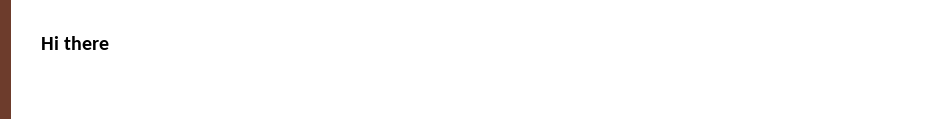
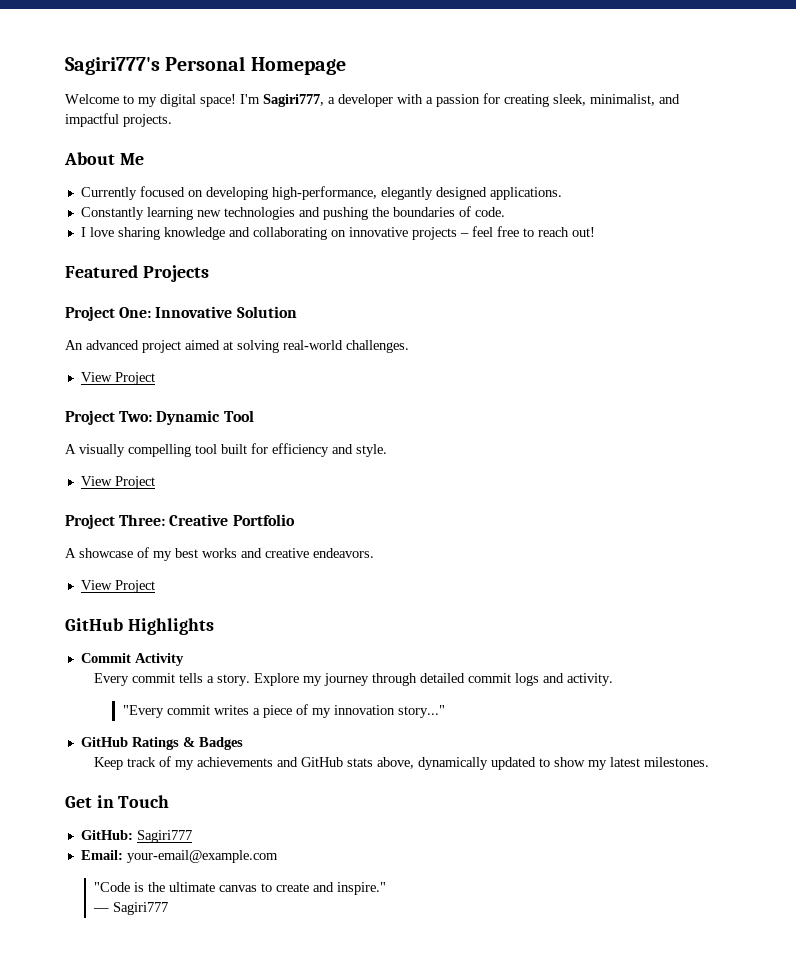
[41,36,110,50] Hi there -> [65,56,346,75] [65,93,680,107] [65,113,172,127] [64,152,144,165] [80,186,562,200] [80,206,505,220] [80,226,595,240] [65,265,209,282] [65,306,297,321] [65,340,409,353] [80,372,155,385] [65,410,254,425] [65,443,387,457] [80,476,155,489] [65,514,295,529] [65,547,374,561] [80,580,155,593] [65,618,214,635] [80,653,184,666] [93,673,613,686] [122,704,445,718] [80,737,243,750] [93,756,709,770] [65,795,170,808] [80,830,192,843] [80,850,278,863] [93,882,386,895] [92,902,168,915] Sagiri777's Personal Homepage // Welcome to my digital space! I'm Sagiri777, a developer with a passion for creating sleek, minimalist, and impactful projects. // About Me // Currently focused on developing high-performance, elegantly designed applications. // Constantly learning new technologies and pushing the boundaries of code. // I love sharing knowledge and collaborating on innovative projects – feel free to reach out! // Featured Projects // Project One: Innovative Solution // An advanced project aimed at solving real-world challenges. // View Project // Project Two: Dynamic Tool // A visually compelling tool built for efficiency and style. // View Project // Project Three: Creative Portfolio // A showcase of my best works and creative endeavors. // View Project // GitHub Highlights // Commit Activity // Every commit tells a story. Explore my journey through detailed commit logs and activity. // "Every commit writes a piece of my innovation story..." // GitHub Ratings & Badges // Keep track of my achievements and GitHub stats above, dynamically updated to show my latest milestones. // Get in Touch // GitHub: Sagiri777 // Email: your-email@example.com // "Code is the ultimate canvas to create and inspire." // — Sagiri777

